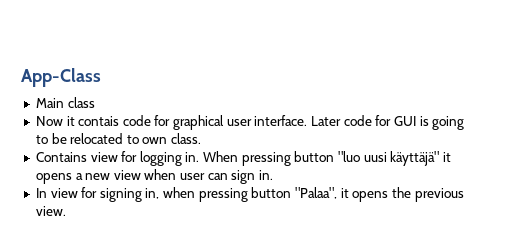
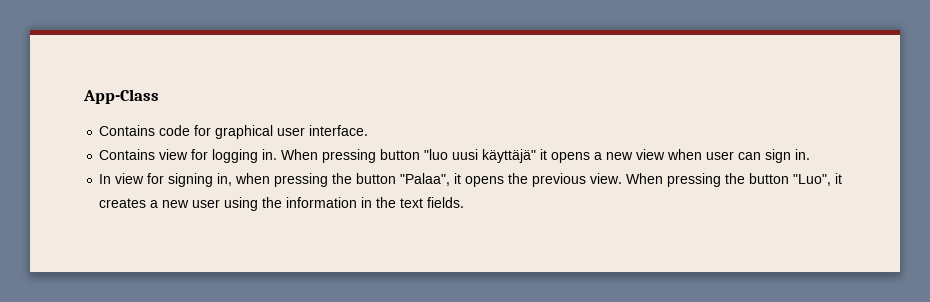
[35,97,95,108] [35,116,120,126] Main class // Now it contais -> [99,125,156,136] Contains
[311,115,465,130] [35,133,202,144] Later code for GUI is going to be relocated to own class. -> (369, 130) none
(248, 195) none -> [332,173,353,184] the
(66, 211) none -> [626,173,843,187] [99,197,465,211] When pressing the button "Luo", it creates a new user using the information in the text fields.

